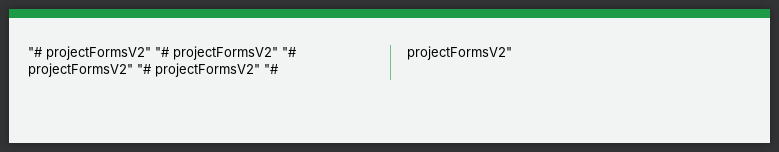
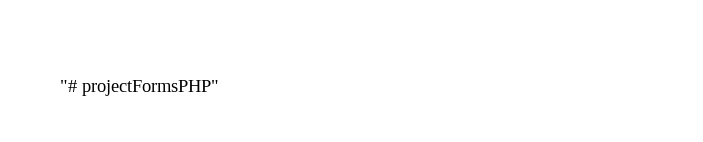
[28,46,296,60] [28,63,278,77] [407,46,512,60] "# projectFormsV2" "# projectFormsV2" "# projectFormsV2" "# projectFormsV2" "# projectFormsV2" -> [60,80,219,96] "# projectFormsPHP"

